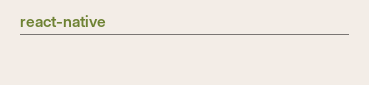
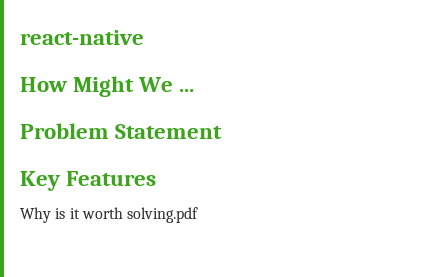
(106, 21) none -> [20,76,195,97] [20,123,223,139] [20,171,157,191] [20,207,199,223] // How Might We ... // Problem Statement // Key Features // Why is it worth solving.pdf

